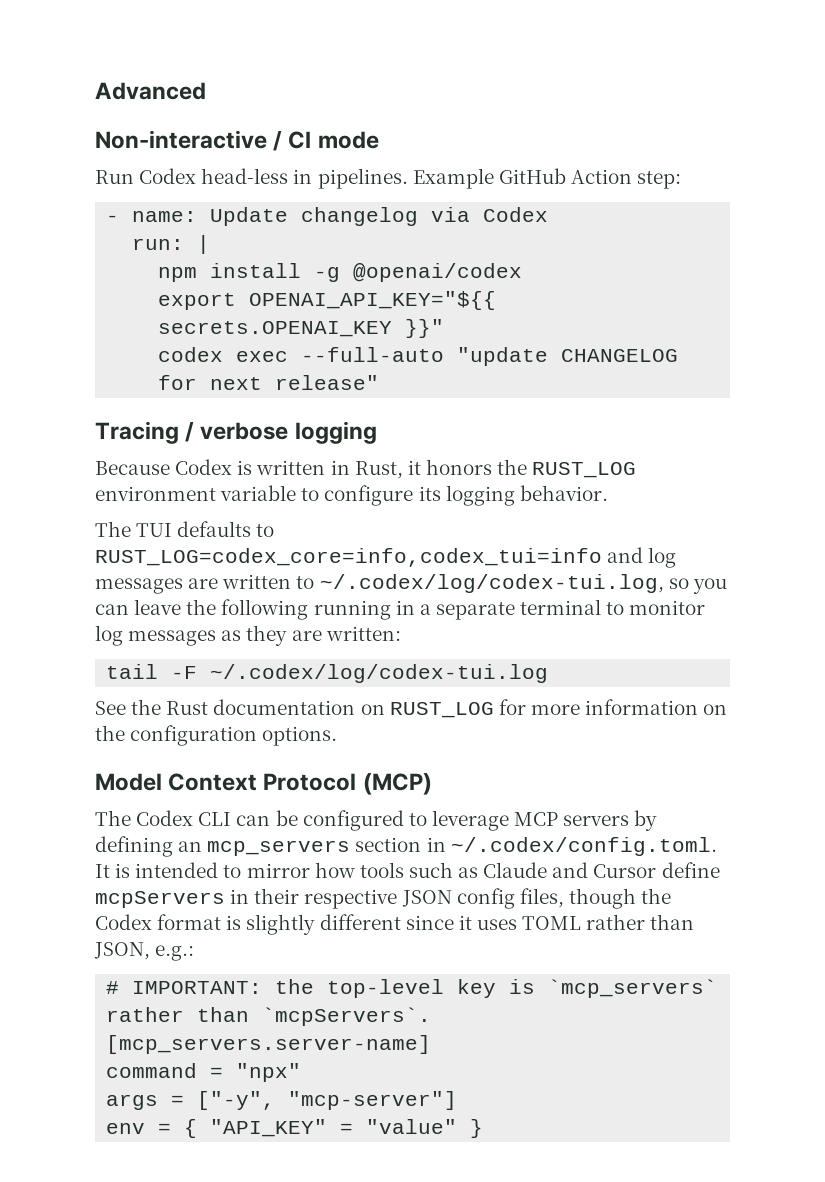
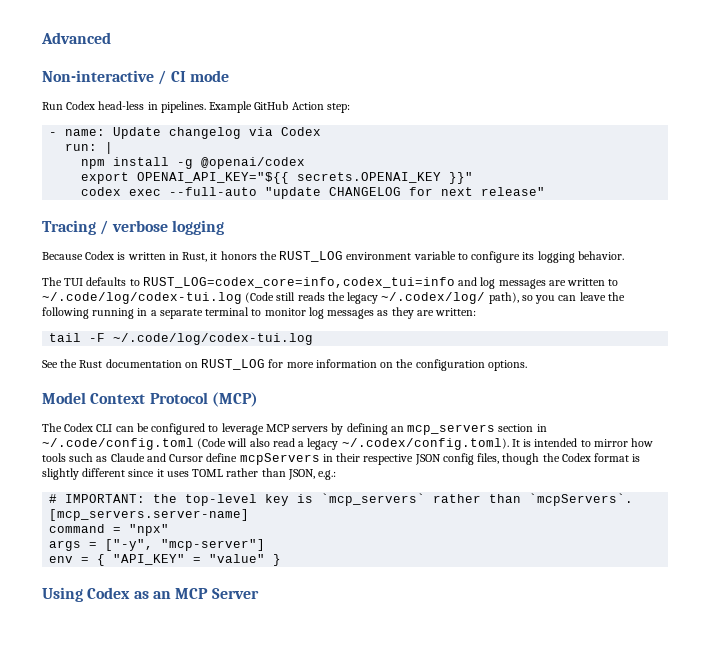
[319,574,664,593] ~/.codex/log/codex-tui.log, -> [42,292,519,304] ~/.code/log/codex-tui.log (Code still reads the legacy ~/.codex/log/ path),
[210,664,549,683] ~/.codex/log/codex-tui.log -> [113,333,314,345] ~/.code/log/codex-tui.log
[450,837,717,856] ~/.codex/config.toml. -> [42,438,509,450] ~/.code/config.toml (Code will also read a legacy ~/.codex/config.toml).
(484, 1128) none -> [42,587,259,602] // Using Codex as an MCP Server

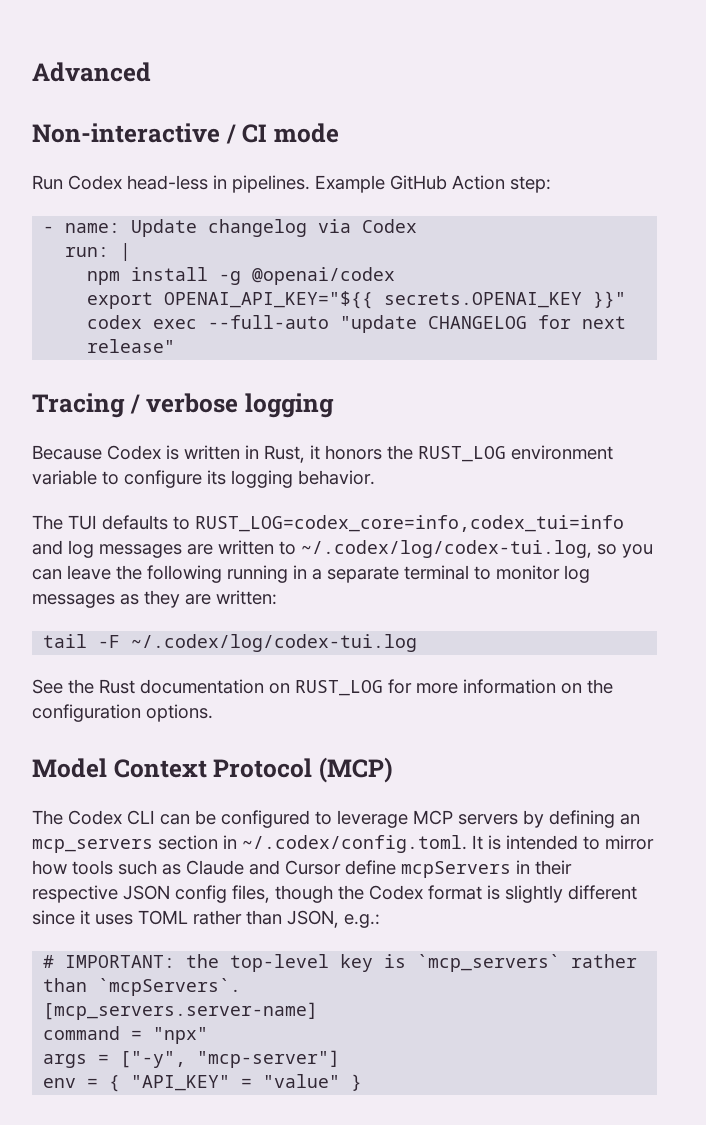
[42,292,519,304] ~/.code/log/codex-tui.log (Code still reads the legacy ~/.codex/log/ path), -> [301,540,592,558] ~/.codex/log/codex-tui.log,
[113,333,314,345] ~/.code/log/codex-tui.log -> [131,634,418,652] ~/.codex/log/codex-tui.log
[42,438,509,450] ~/.code/config.toml (Code will also read a legacy ~/.codex/config.toml). -> [242,835,467,853] ~/.codex/config.toml.
[42,587,259,602] // Using Codex as an MCP Server -> (363, 1082) none

